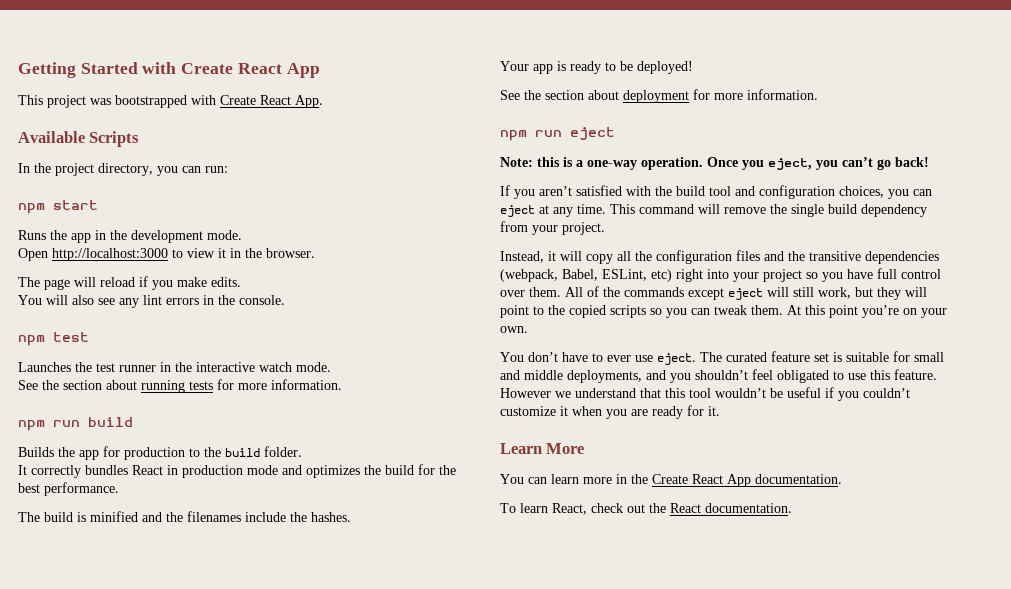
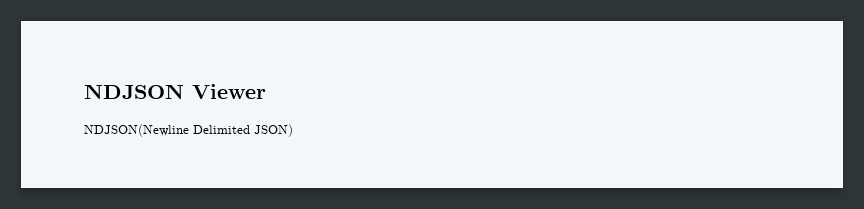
[18,62,320,78] [18,95,323,108] [18,131,140,147] [18,163,228,176] [18,200,98,214] [18,230,242,243] [18,248,315,261] [18,276,241,290] [18,295,285,308] [18,332,89,346] [18,362,331,372] [18,379,342,393] [18,417,133,431] [18,446,302,460] [18,464,456,478] [18,482,119,496] [18,511,351,522] [500,61,693,74] [500,89,818,103] [500,127,615,141] [500,157,929,170] [500,185,932,199] [500,204,927,217] [500,221,605,235] [500,250,939,264] [500,268,941,282] [500,286,927,300] [500,305,947,318] [500,326,528,333] [500,351,944,365] [500,369,937,383] [500,387,910,401] [500,405,720,419] [500,443,585,454] [500,474,842,487] [500,503,792,515] Getting Started with Create React App // This project was bootstrapped with Create React App. // Available Scripts // In the project directory, you can run: // npm start // Runs the app in the development mode. // Open http://localhost:3000 to view it in the browser. // The page will reload if you make edits. // You will also see any lint errors in the console. // npm test // Launches the test runner in the interactive watch mode. // See the section about running tests for more information. // npm run build // Builds the app for production to the build folder. // It correctly bundles React in production mode and optimizes the build for the best performance. // The build is minified and the filenames include the hashes. // Your app is ready to be deployed! // See the section about deployment for more information. // npm run eject // Note: this is a one-way operation. Once you eject, you can’t go back! // If you aren’t satisfied with the build tool and configuration choices, you can eject at any time. This command will remove the single build dependency from your project. // Instead, it will copy all the configuration files and the transitive dependencies (webpack, Babel, ESLint, etc) right into your project so you have full control over them. All of the commands except eject will still work, but they will point to the copied scripts so you can tweak them. At this point you’re on your own. // You don’t have to ever use eject. The curated feature set is suitable for small and middle deployments, and you shouldn’t feel obligated to use this feature. However we understand that this tool wouldn’t be useful if you couldn’t customize it when you are ready for it. // Learn More // You can learn more in the Create React App documentation. // To learn React, check out the React documentation. -> [84,84,266,99] [84,124,293,137] NDJSON Viewer // NDJSON(Newline Delimited JSON)

